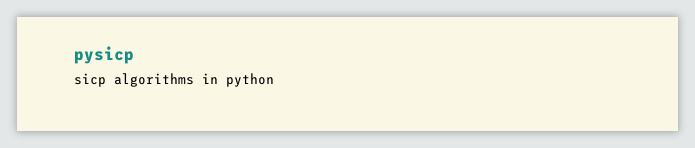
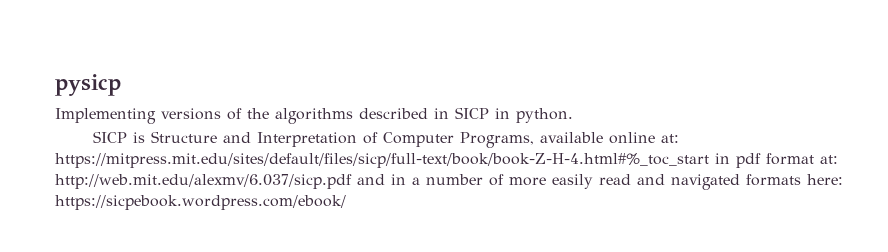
[74,73,274,87] sicp algorithms in python -> [55,107,573,124] [93,131,680,148] [55,153,838,168] [55,174,843,190] [55,195,346,210] Implementing versions of the algorithms described in SICP in python. // SICP is Structure and Interpretation of Computer Programs, available online at: https://mitpress.mit.edu/sites/default/files/sicp/full-text/book/book-Z-H-4.html#%_toc_start in pdf format at: http://web.mit.edu/alexmv/6.037/sicp.pdf and in a number of more easily read and navigated formats here: https://sicpebook.wordpress.com/ebook/

